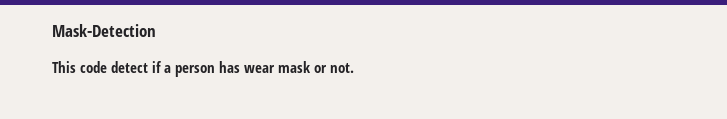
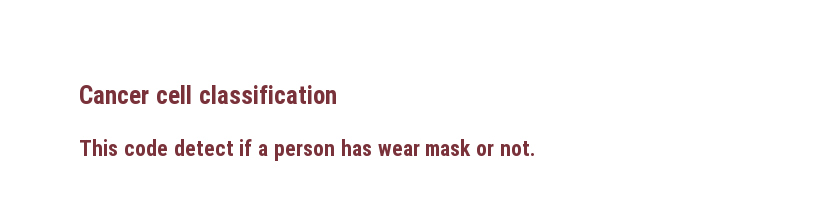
[52,24,156,37] Mask-Detection -> [79,85,337,104] Cancer cell classification

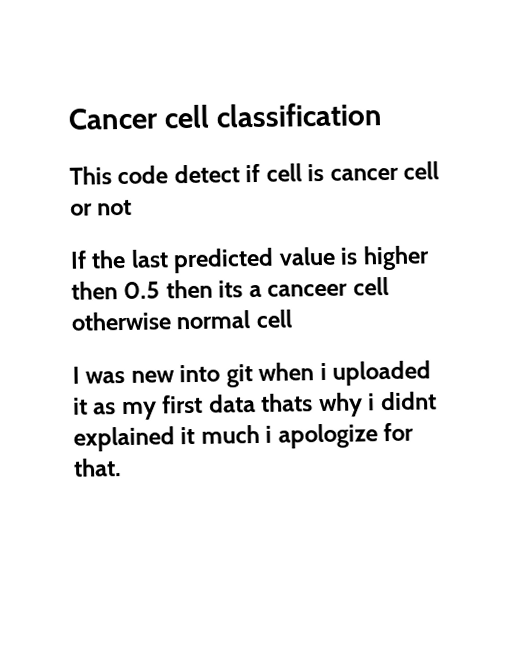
[258,139,536,161] a person has wear mask or not. -> [265,161,440,182] [70,199,133,216] [70,245,430,274] [71,277,389,300] [71,309,292,331] [72,360,432,388] [72,391,437,421] [73,422,415,452] [73,458,122,477] cell is cancer cell or not // If the last predicted value is higher then 0.5 then its a canceer cell otherwise normal cell // I was new into git when i uploaded it as my first data thats why i didnt explained it much i apologize for that.

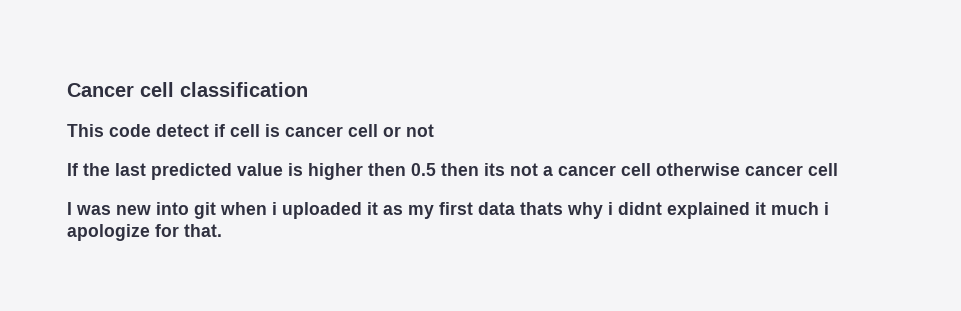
[248,283,349,298] a canceer -> [510,163,616,176] not a cancer
[176,310,251,330] normal -> [745,165,803,176] cancer

